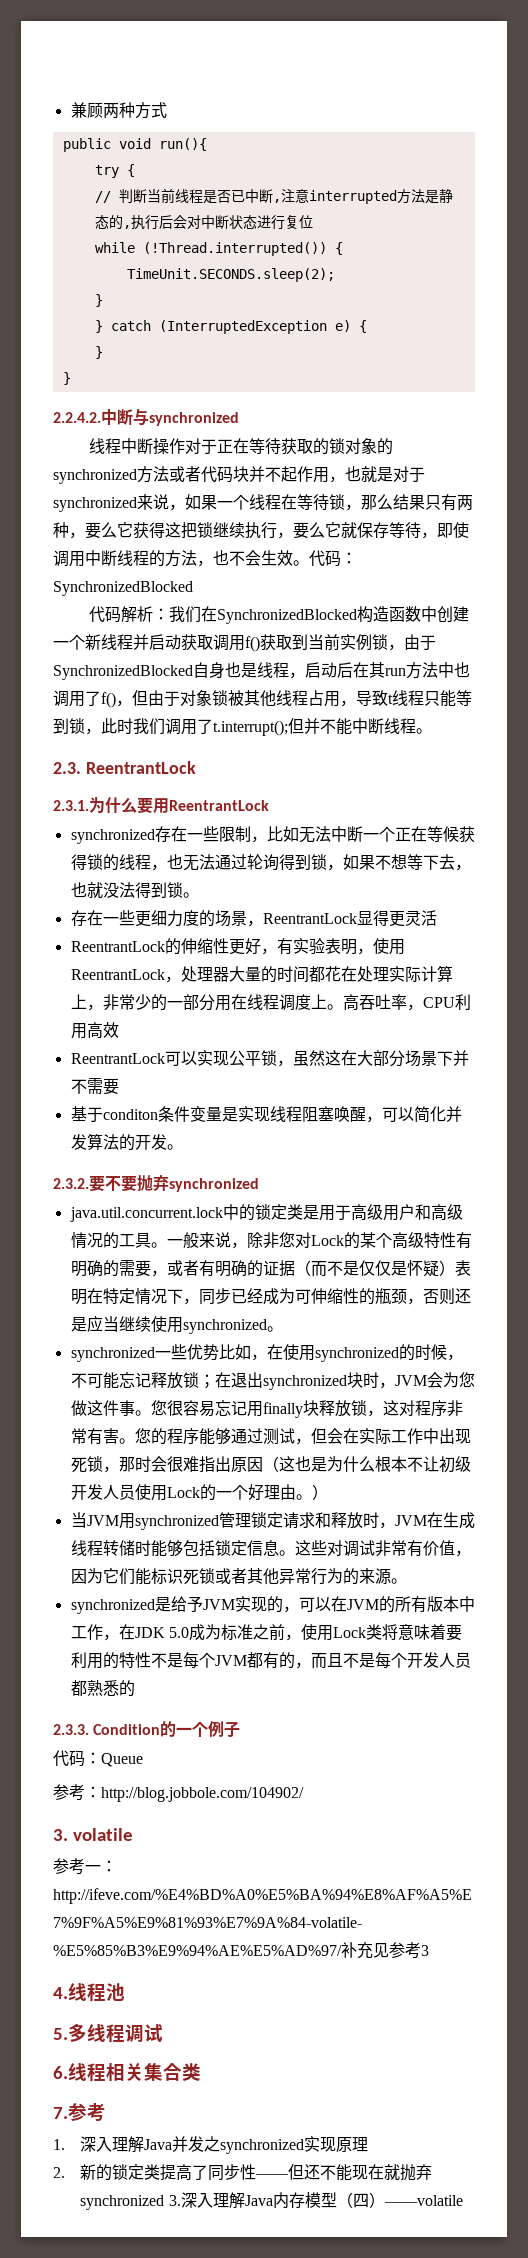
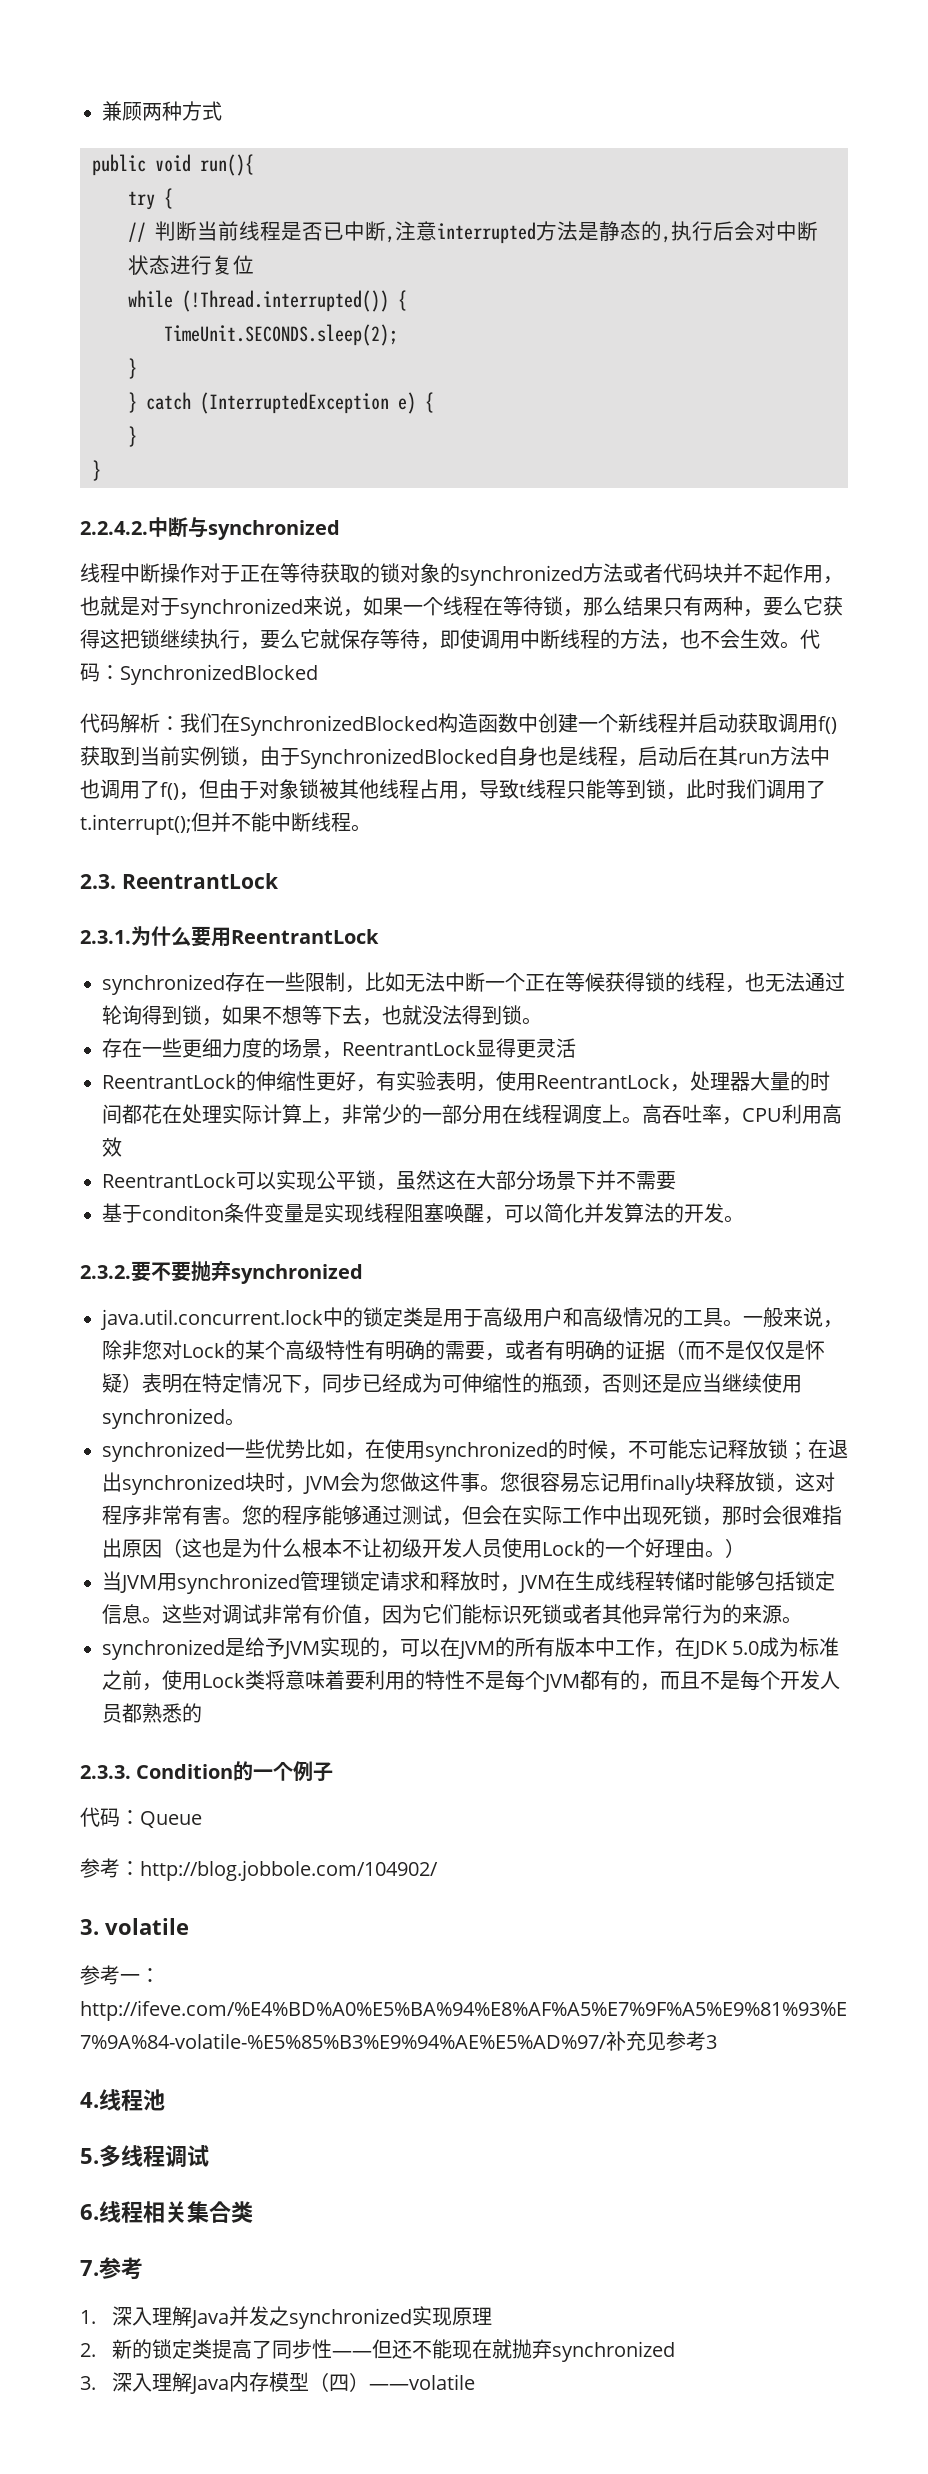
(165, 2202) none -> (676, 2351) //

